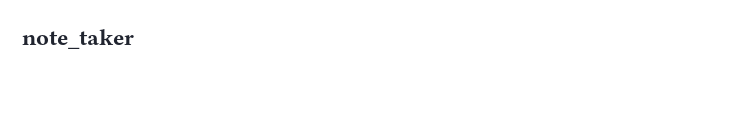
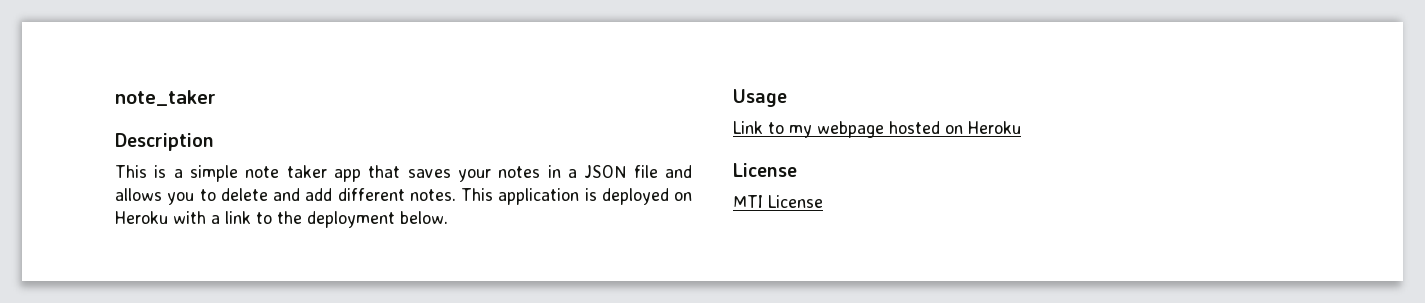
(134, 39) none -> [115,133,214,151] [115,165,692,182] [115,188,692,205] [115,211,448,228] [733,89,787,107] [733,121,1021,138] [733,163,797,177] [733,195,823,208] // Description // This is a simple note taker app that saves your notes in a JSON file and allows you to delete and add different notes. This application is deployed on Heroku with a link to the deployment below. // Usage // Link to my webpage hosted on Heroku // License // MTI License

